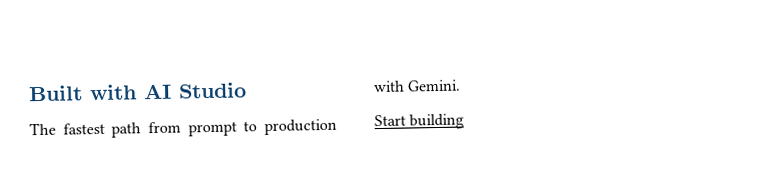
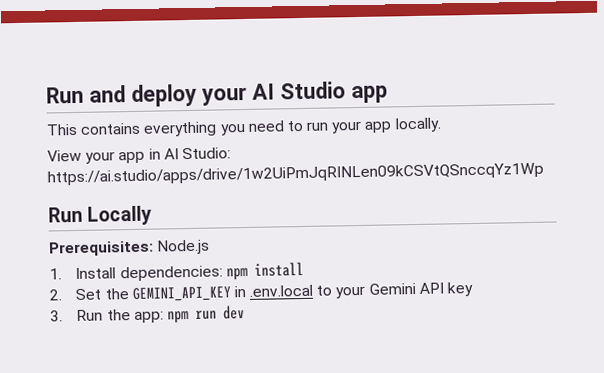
[28,82,247,102] [29,118,337,138] [373,79,462,93] [374,113,465,130] Built with AI Studio // The fastest path from prompt to production with Gemini. // Start building -> [46,81,388,108] [46,117,442,137] [47,147,231,164] [47,162,544,186] [48,205,153,226] [48,239,211,257] [49,261,304,282] [49,281,474,303] [50,305,245,324] Run and deploy your AI Studio app // This contains everything you need to run your app locally. // View your app in AI Studio: https://ai.studio/apps/drive/1w2UiPmJqRINLen09kCSVtQSnccqYz1Wp // Run Locally // Prerequisites: Node.js // 1. Install dependencies: npm install // 2. Set the GEMINI_API_KEY in .env.local to your Gemini API key // 3. Run the app: npm run dev

